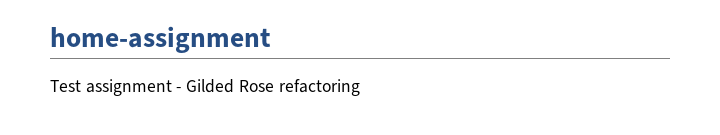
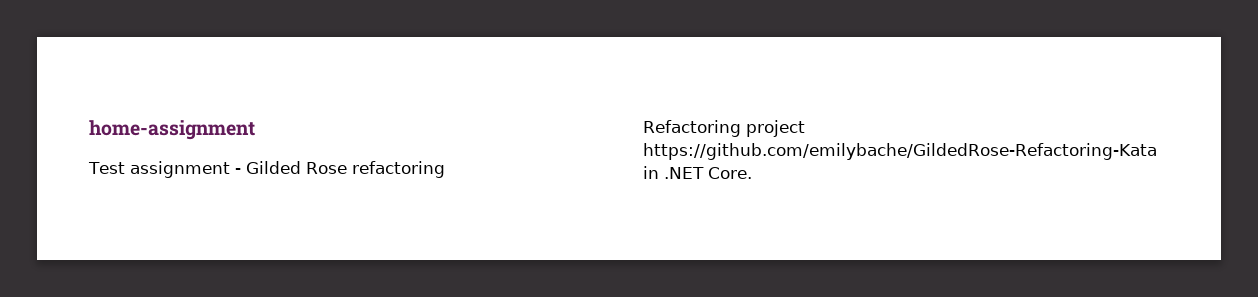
(360, 87) none -> [643,120,805,137] [643,143,1157,160] [643,166,752,179] // Refactoring project https://github.com/emilybache/GildedRose-Refactoring-Kata in .NET Core.

